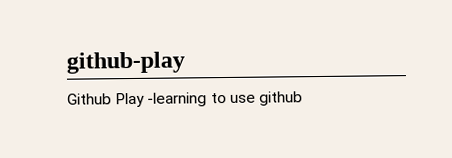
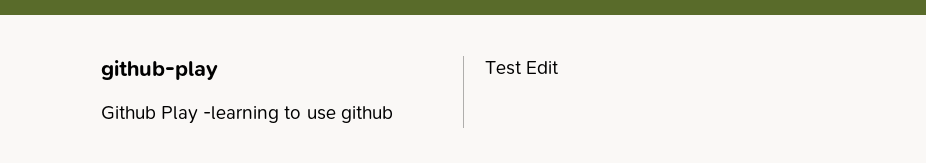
(303, 98) none -> [485,61,560,75] // Test Edit

